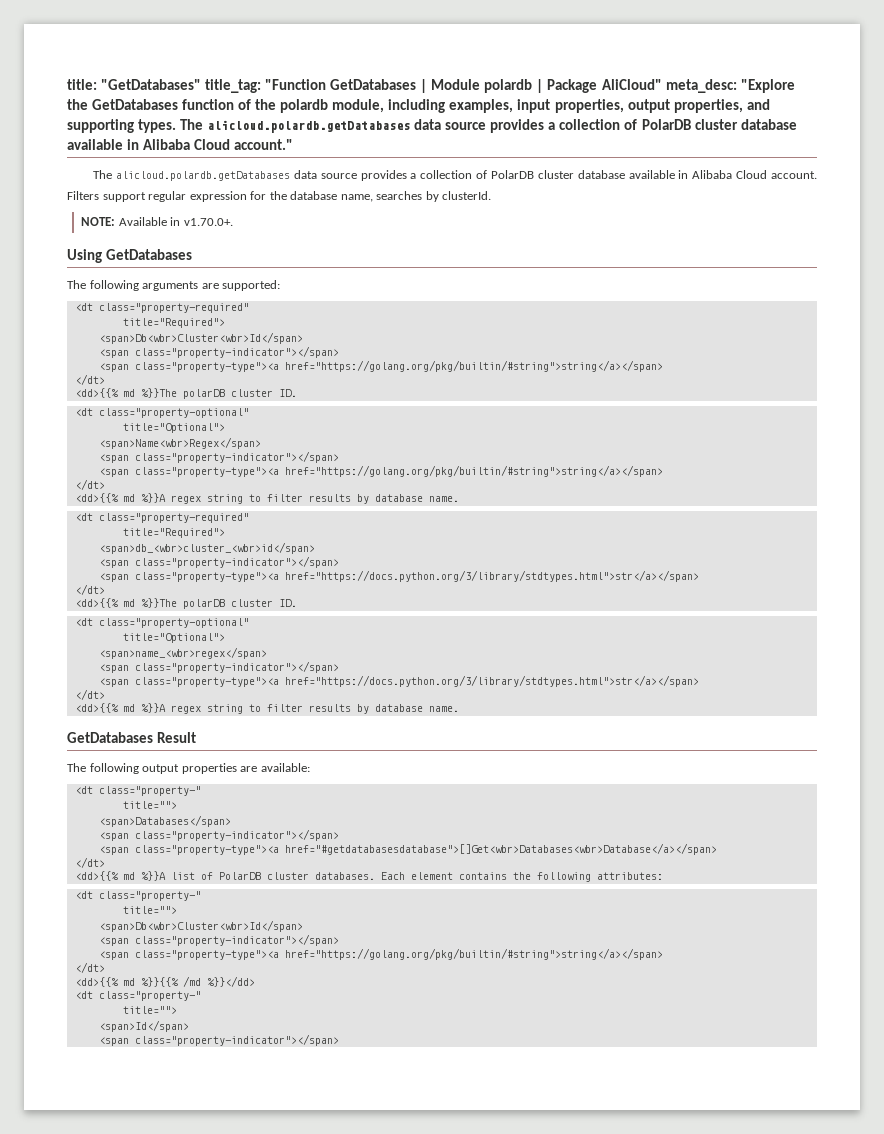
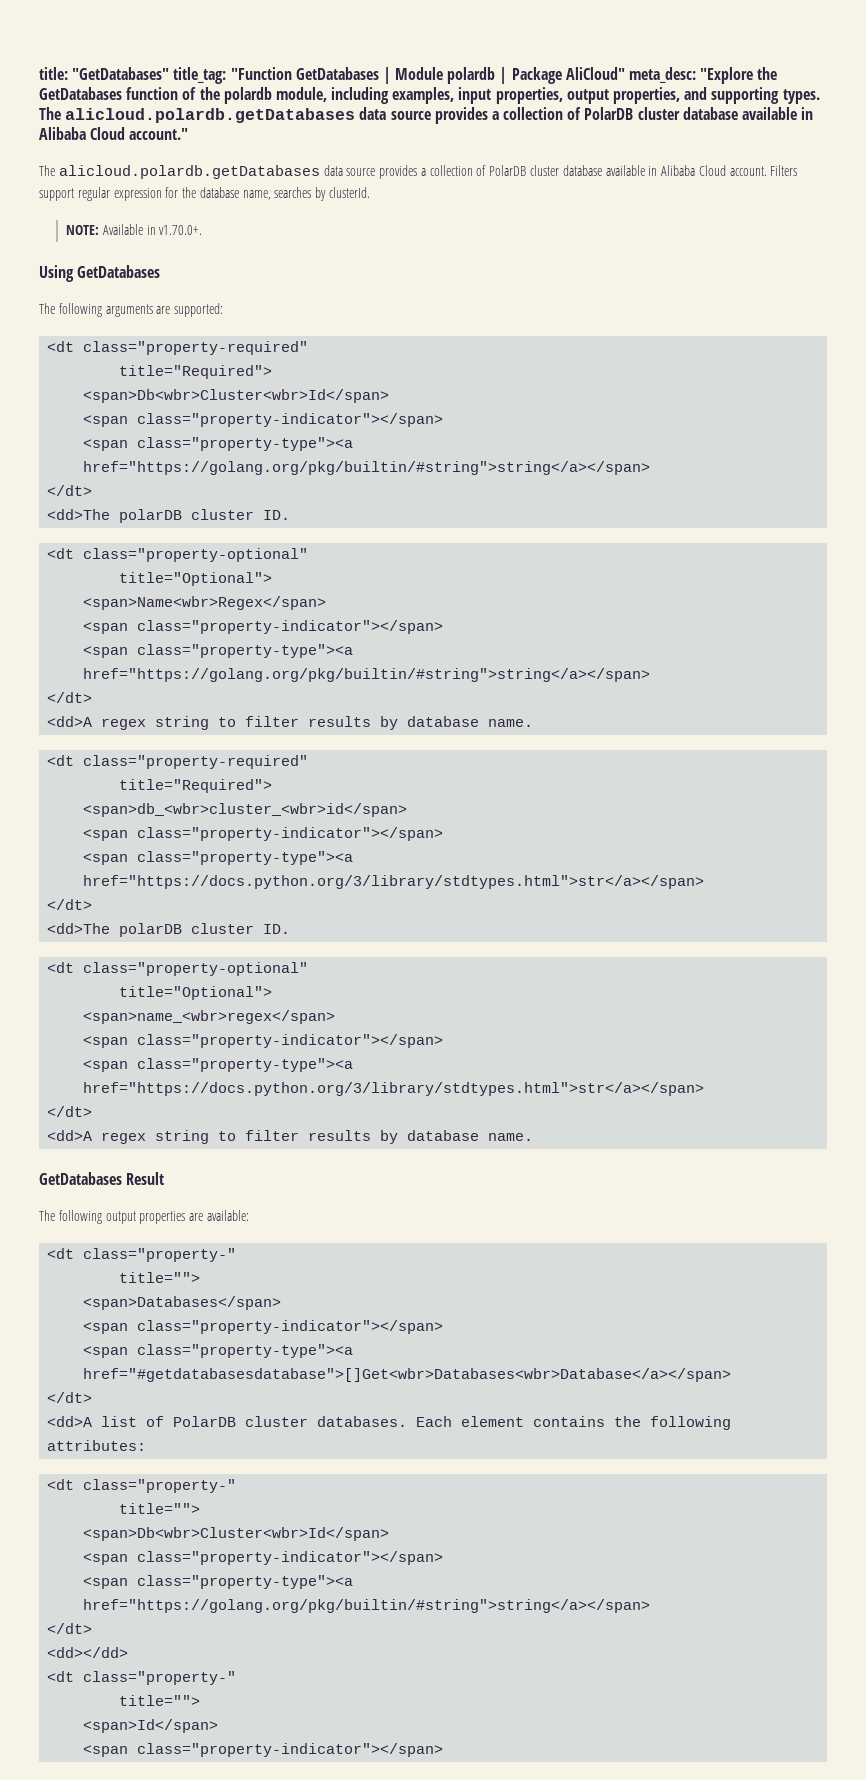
[74,388,177,398] <dd>{{% md %}}The -> [47,509,111,520] <dd>The
[74,493,166,503] <dd>{{% md %}}A -> [47,716,93,727] <dd>A
[74,598,177,608] <dd>{{% md %}}The -> [47,923,111,934] <dd>The
[74,703,166,713] <dd>{{% md %}}A -> [47,1130,93,1141] <dd>A
[74,871,166,881] <dd>{{% md %}}A -> [47,1416,93,1427] <dd>A
[74,976,255,987] <dd>{{% md %}}{{% /md %}}</dd> -> [47,1647,129,1658] <dd></dd>

